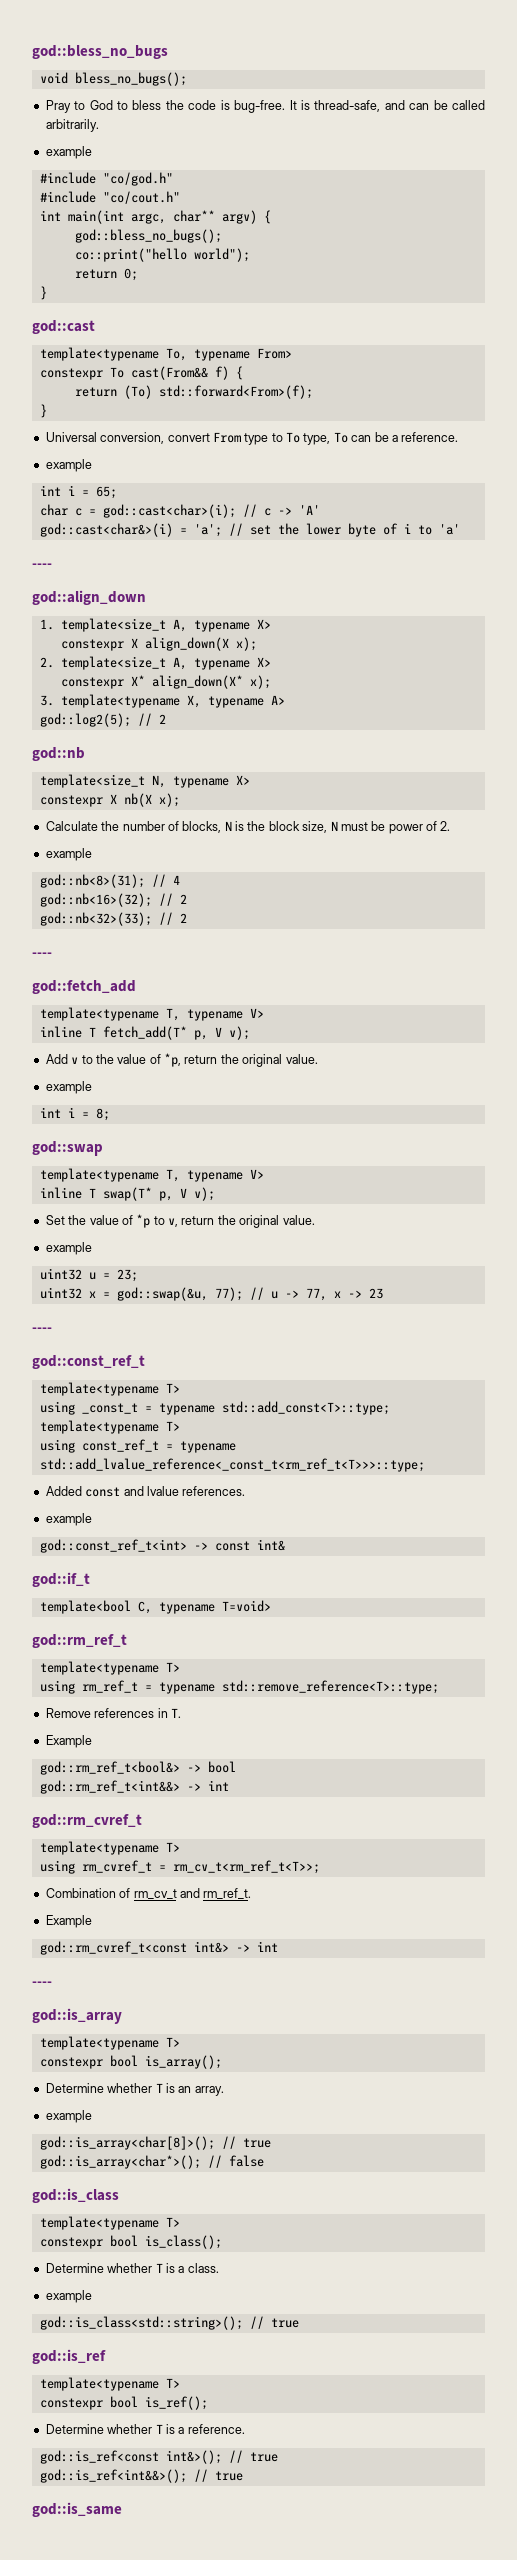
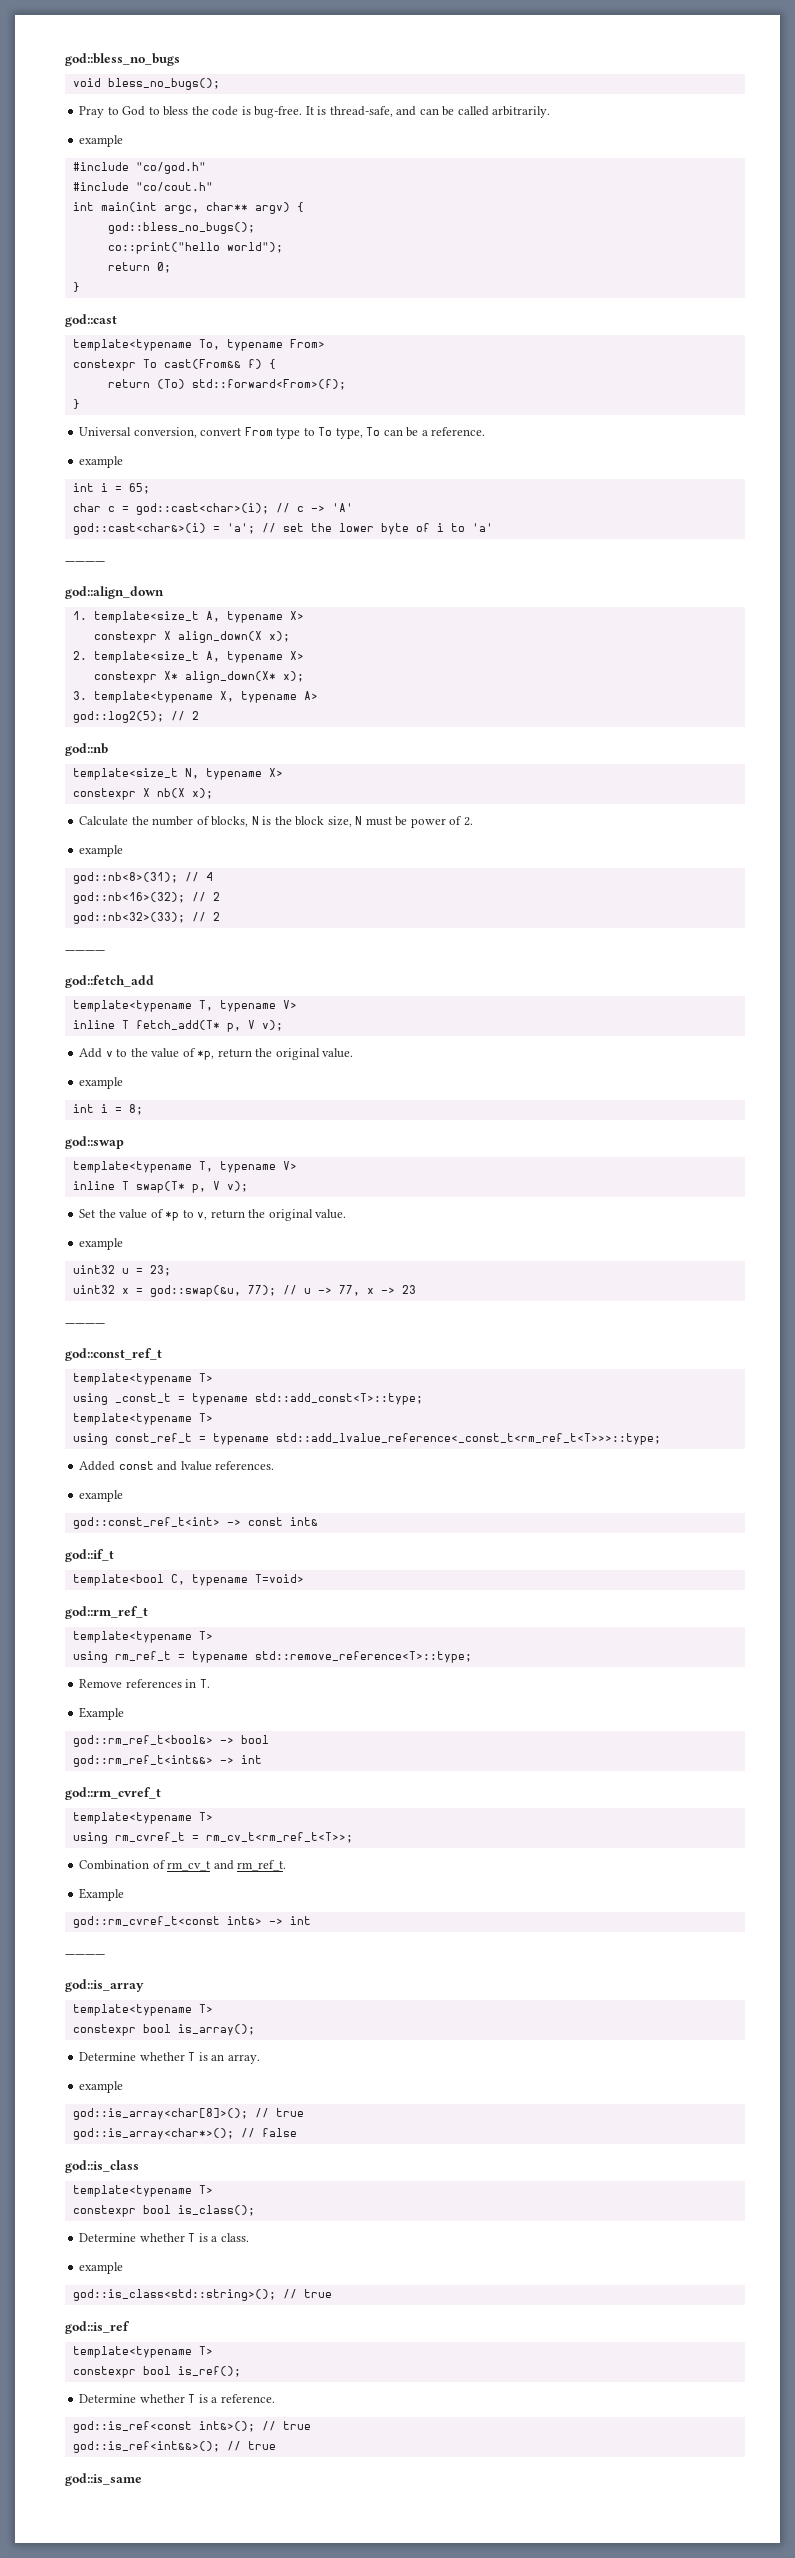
[32,563,52,568] ---- -> [65,561,105,565] ————
[32,952,52,957] ---- -> [65,950,105,954] ————
[32,1327,52,1332] ---- -> [65,1323,105,1327] ————
[32,1981,52,1986] ---- -> [65,1954,105,1958] ————

